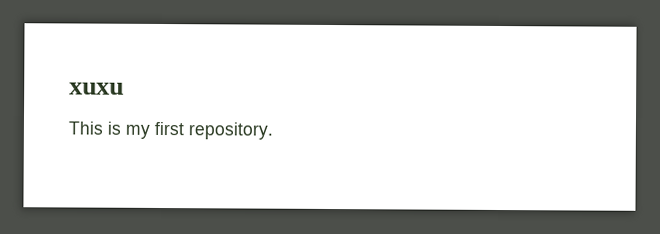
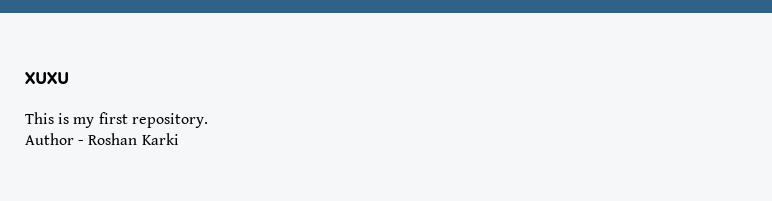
(273, 131) none -> [25,133,179,145] // Author - Roshan Karki

